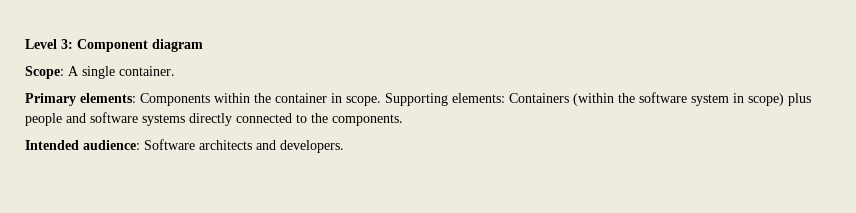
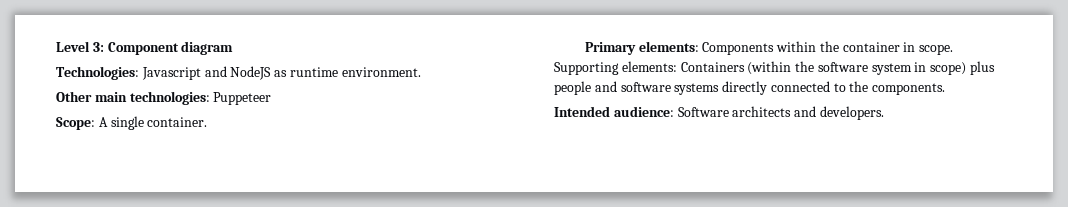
(203, 45) none -> [56,66,421,80] [56,91,272,105] // Technologies: Javascript and NodeJS as runtime environment. // Other main technologies: Puppeteer

